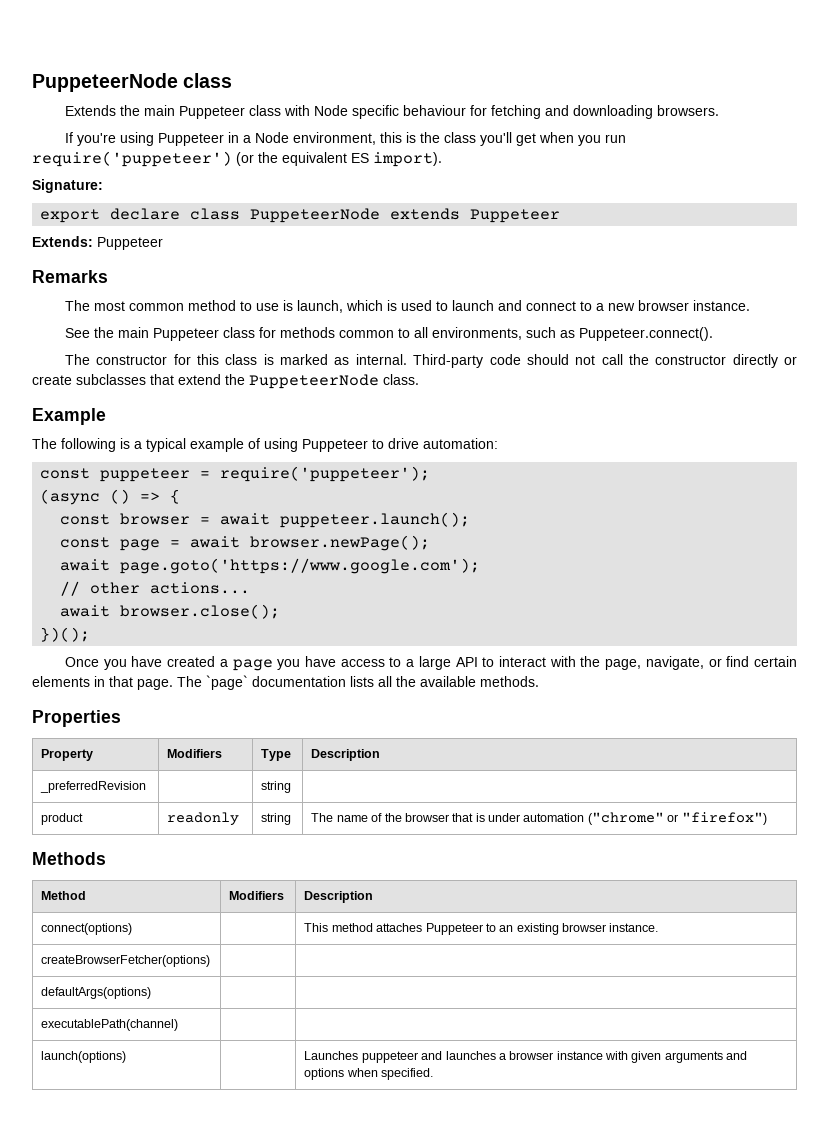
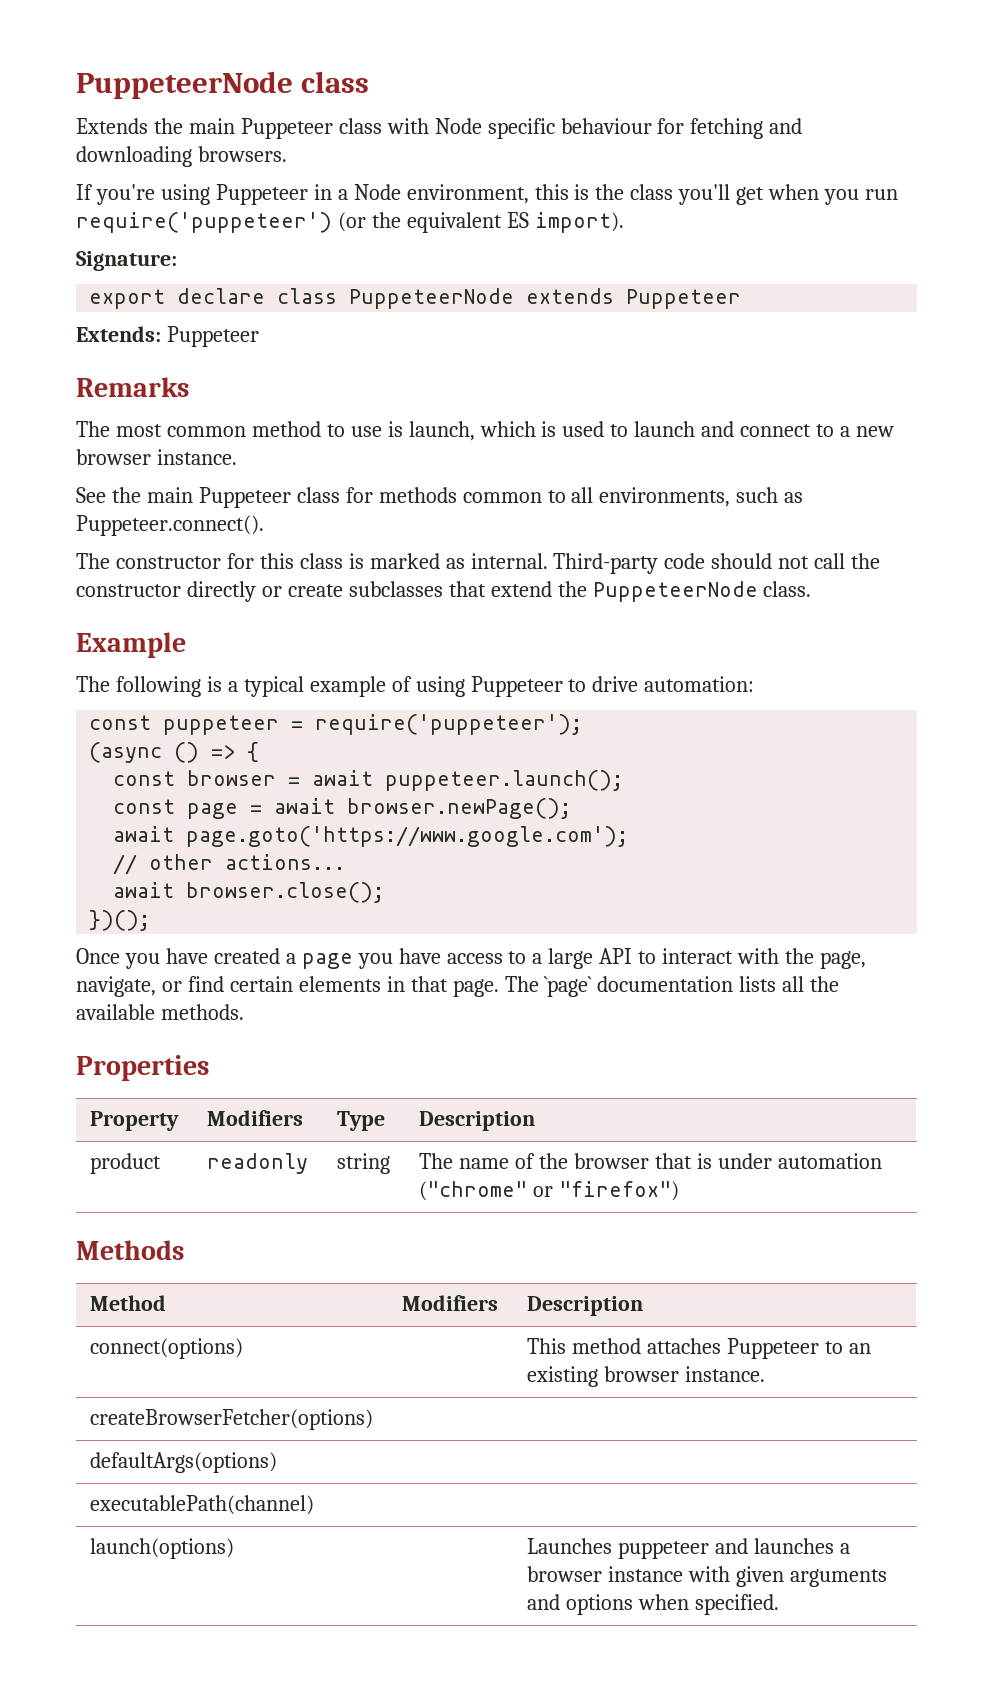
[40,781,147,793] [261,781,292,793] // _preferredRevision | | string | -> (536, 1121) none

